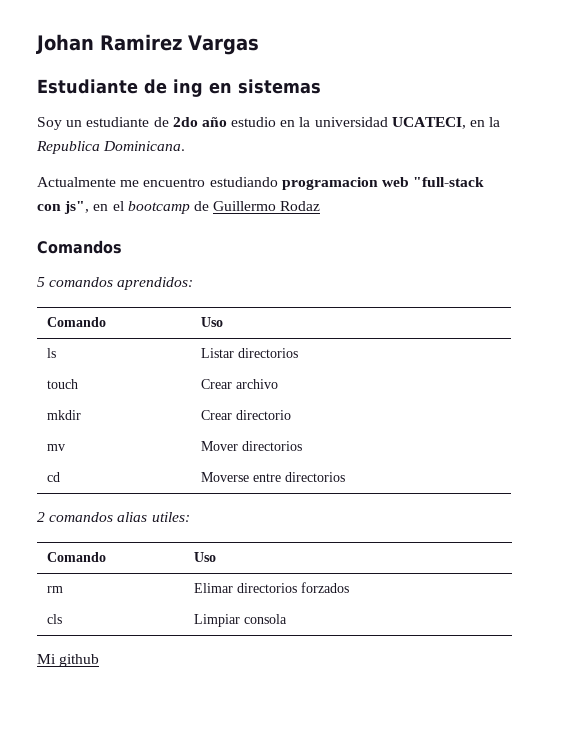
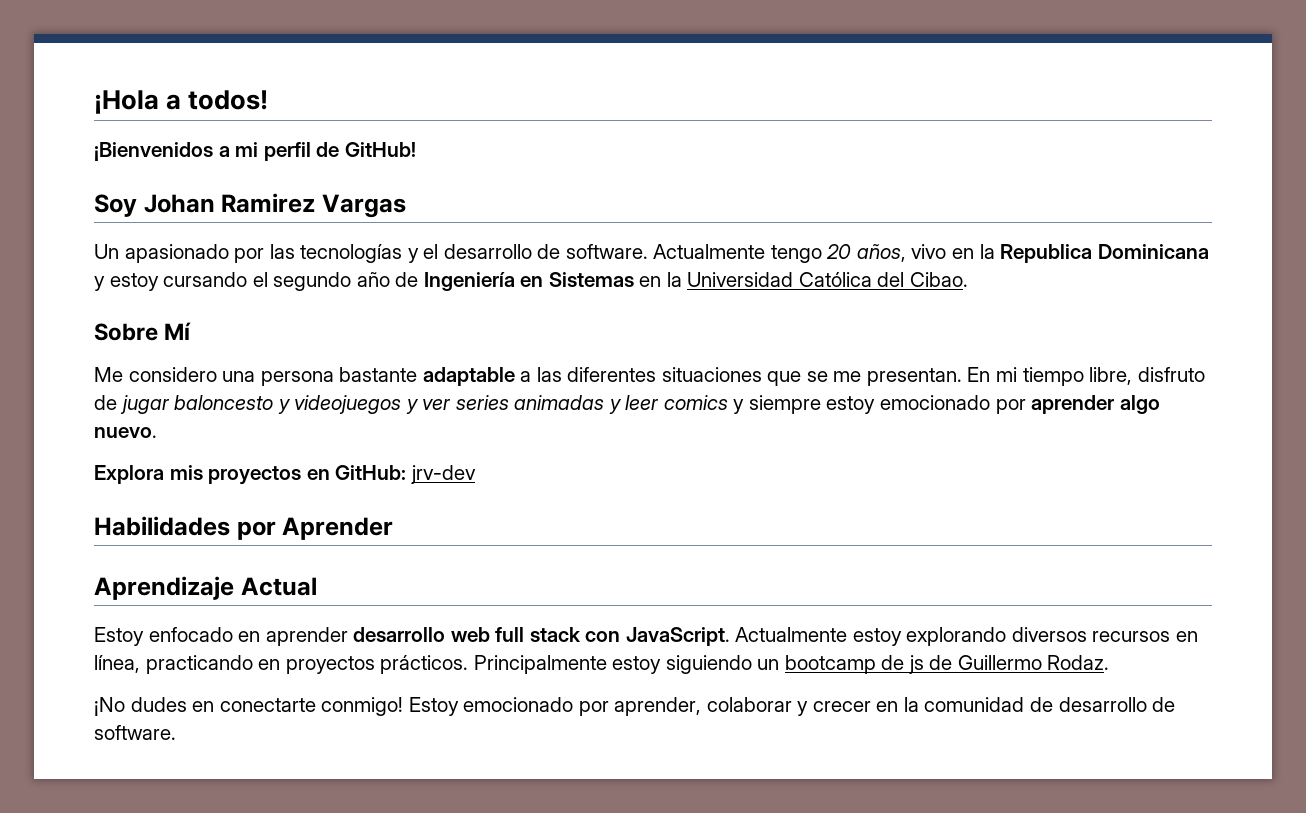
[36,34,259,55] [37,79,321,97] [37,117,501,130] [36,141,186,154] [37,177,485,190] [37,201,321,214] [37,240,122,254] [37,277,194,290] [47,317,107,327] [201,317,224,327] [47,348,57,358] [201,348,299,358] [47,379,79,389] [201,379,279,389] [47,410,82,420] [201,410,292,420] [47,444,66,451] [201,441,303,451] [47,472,61,482] [201,472,346,482] [37,512,190,522] [47,552,107,562] [194,552,217,562] [47,586,64,593] [194,582,350,593] [47,614,63,624] [194,614,288,627] [37,654,100,667] Johan Ramirez Vargas // Estudiante de ing en sistemas // Soy un estudiante de 2do año estudio en la universidad UCATECI, en la Republica Dominicana. // Actualmente me encuentro estudiando programacion web "full-stack con js", en el bootcamp de Guillermo Rodaz // Comandos // 5 comandos aprendidos: // Comando | Uso // ls | Listar directorios // touch | Crear archivo // mkdir | Crear directorio // mv | Mover directorios // cd | Moverse entre directorios // 2 comandos alias utiles: // Comando | Uso // rm | Elimar directorios forzados // cls | Limpiar consola // Mi github -> [94,90,269,114] [94,142,416,161] [94,193,406,218] [94,244,1209,263] [94,272,969,291] [94,322,192,341] [94,367,1205,386] [94,395,1160,414] [94,427,157,438] [94,465,476,485] [94,516,394,540] [94,576,317,600] [94,627,1199,646] [94,655,1110,674] [94,697,1176,716] [94,725,176,740] ¡Hola a todos! // ¡Bienvenidos a mi perfil de GitHub! // Soy Johan Ramirez Vargas // Un apasionado por las tecnologías y el desarrollo de software. Actualmente tengo 20 años, vivo en la Republica Dominicana y estoy cursando el segundo año de Ingeniería en Sistemas en la Universidad Católica del Cibao. // Sobre Mí // Me considero una persona bastante adaptable a las diferentes situaciones que se me presentan. En mi tiempo libre, disfruto de jugar baloncesto y videojuegos y ver series animadas y leer comics y siempre estoy emocionado por aprender algo nuevo. // Explora mis proyectos en GitHub: jrv-dev // Habilidades por Aprender // Aprendizaje Actual // Estoy enfocado en aprender desarrollo web full stack con JavaScript. Actualmente estoy explorando diversos recursos en línea, practicando en proyectos prácticos. Principalmente estoy siguiendo un bootcamp de js de Guillermo Rodaz. // ¡No dudes en conectarte conmigo! Estoy emocionado por aprender, colaborar y crecer en la comunidad de desarrollo de software.

